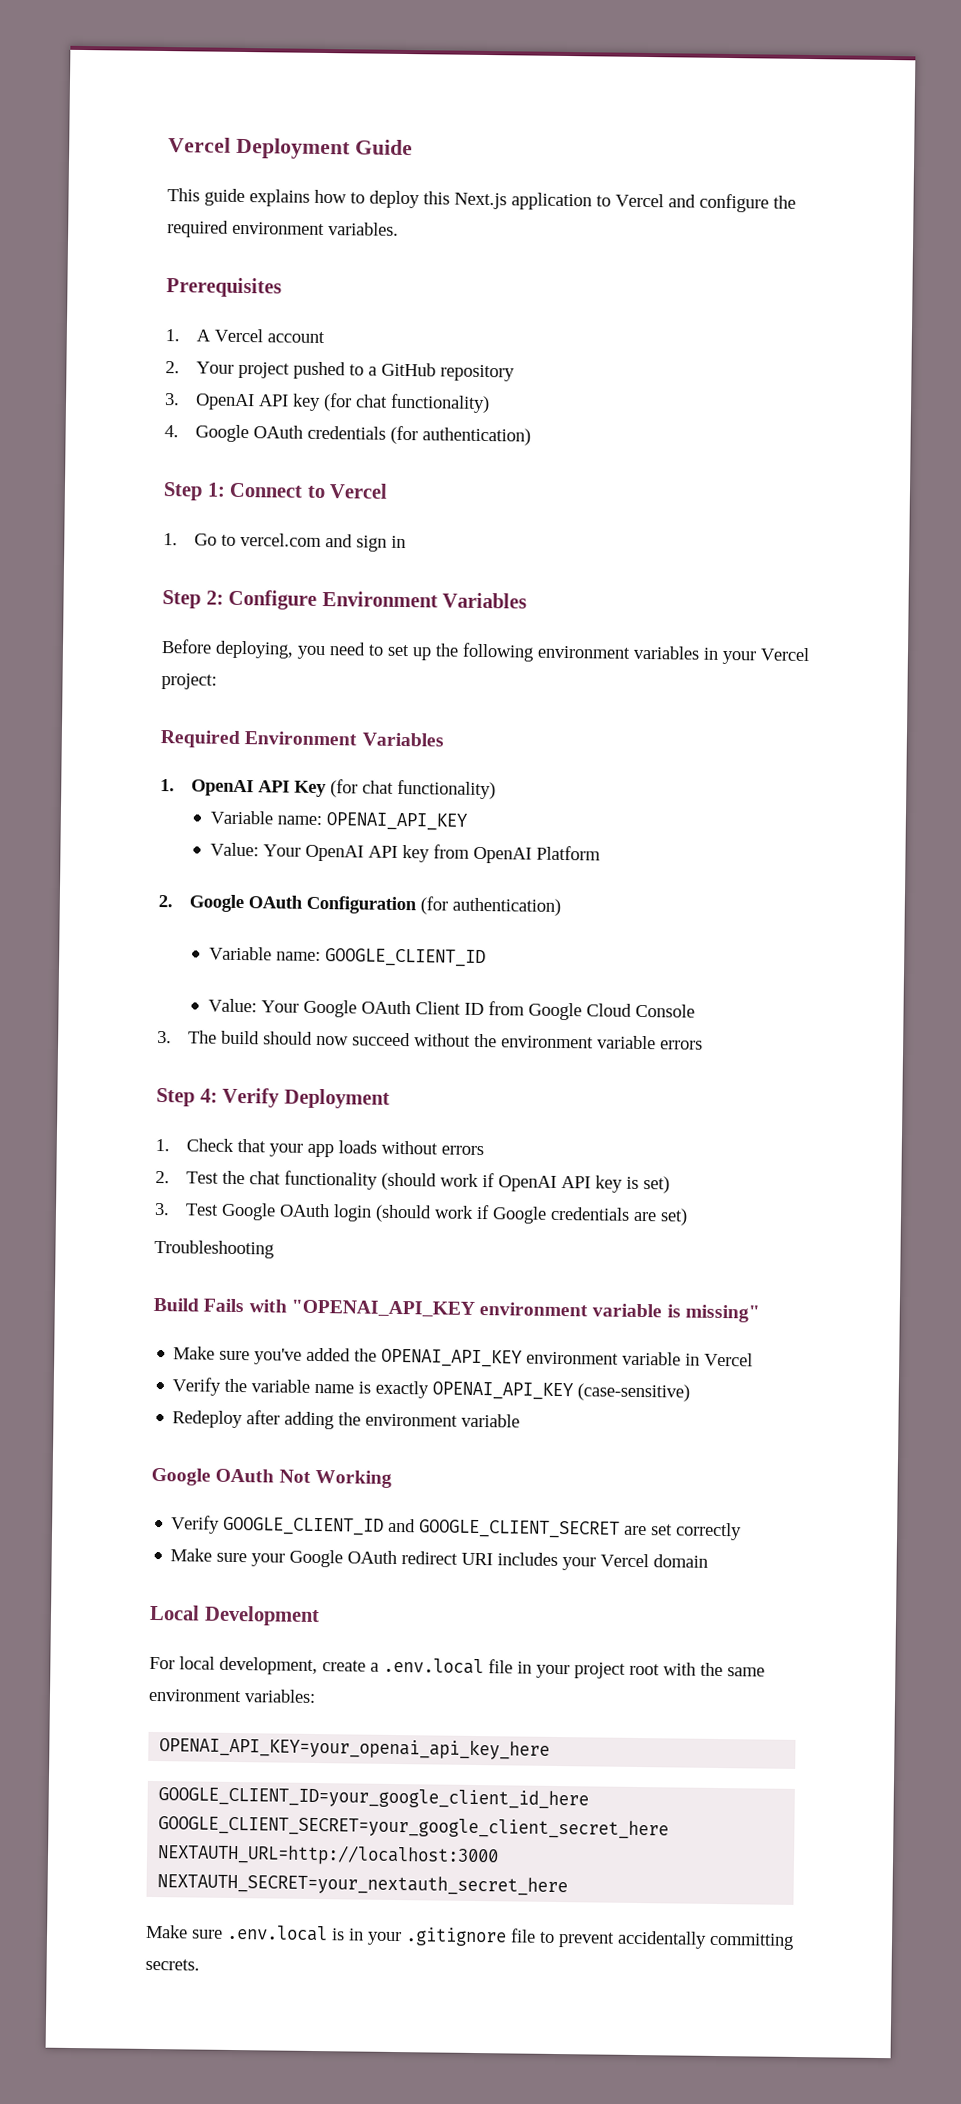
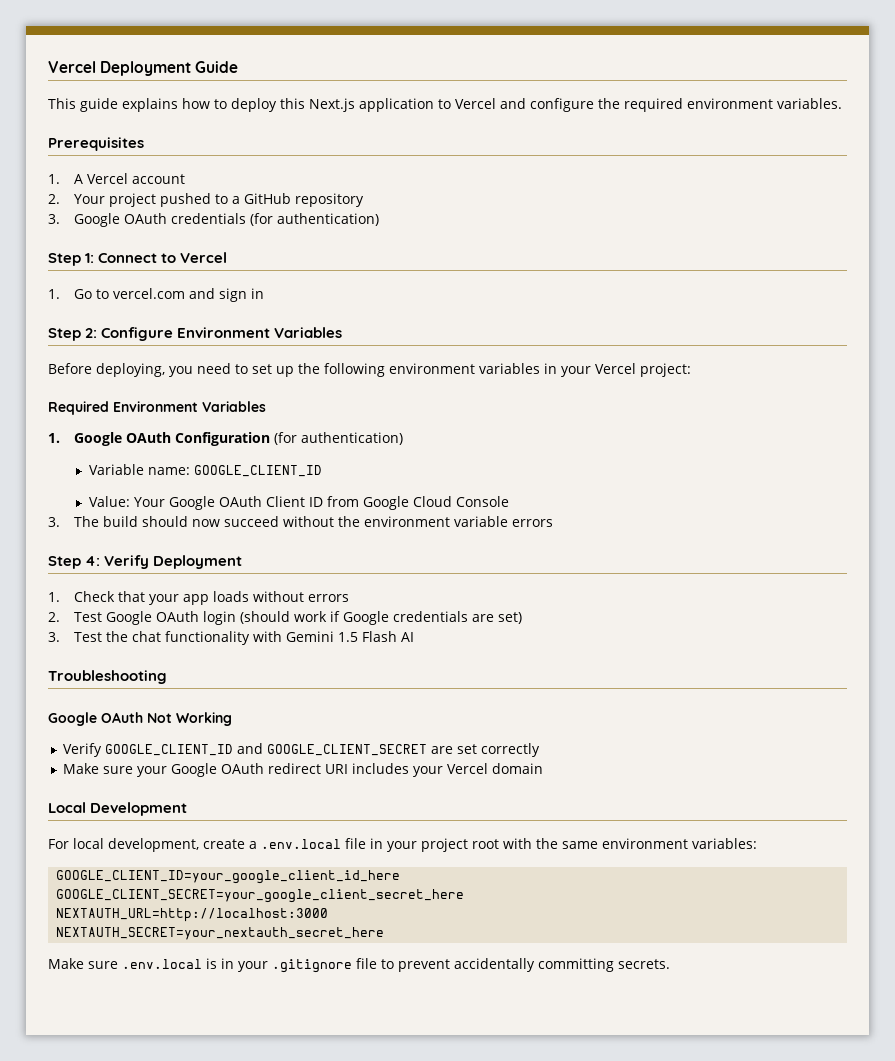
[194,392,490,414] [164,425,179,438] OpenAI API key (for chat functionality) // 4. -> (60, 219) none
[190,779,496,800] [209,810,468,831] [209,842,601,864] [158,895,173,908] OpenAI API Key (for chat functionality) // Variable name: OPENAI_API_KEY // Value: Your OpenAI API key from OpenAI Platform // 2. -> (60, 438) none
[221,1170,670,1194] [154,1202,219,1216] the chat functionality (should work if OpenAI API key is set) // 3. Test -> (102, 617) none
[154,1239,274,1259] [153,1297,760,1323] [173,1346,754,1368] [172,1377,691,1402] [172,1410,521,1430] Troubleshooting // Build Fails with "OPENAI_API_KEY environment variable is missing" // Make sure you've added the OPENAI_API_KEY environment variable in Vercel // Verify the variable name is exactly OPENAI_API_KEY (case-sensitive) // Redeploy after adding the environment variable -> [48,631,414,645] [48,670,167,684] 3. Test the chat functionality with Gemini 1.5 Flash AI // Troubleshooting
[159,1736,551,1760] // OPENAI_API_KEY=your_openai_api_key_here -> (757, 843) none

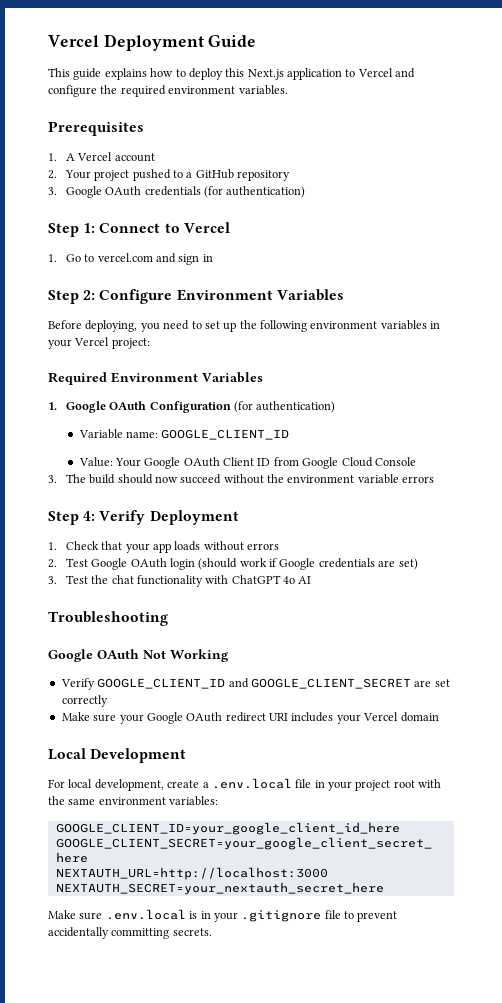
[285,631,397,642] Gemini 1.5 Flash -> [231,575,296,584] ChatGPT 4o

